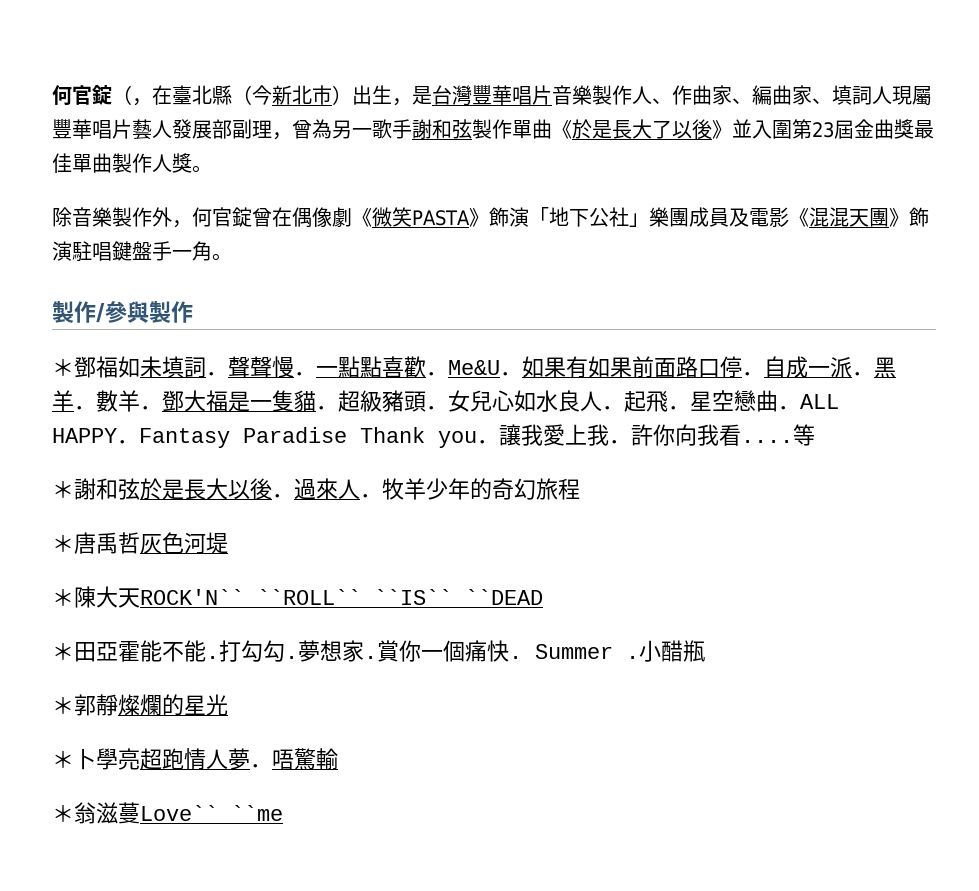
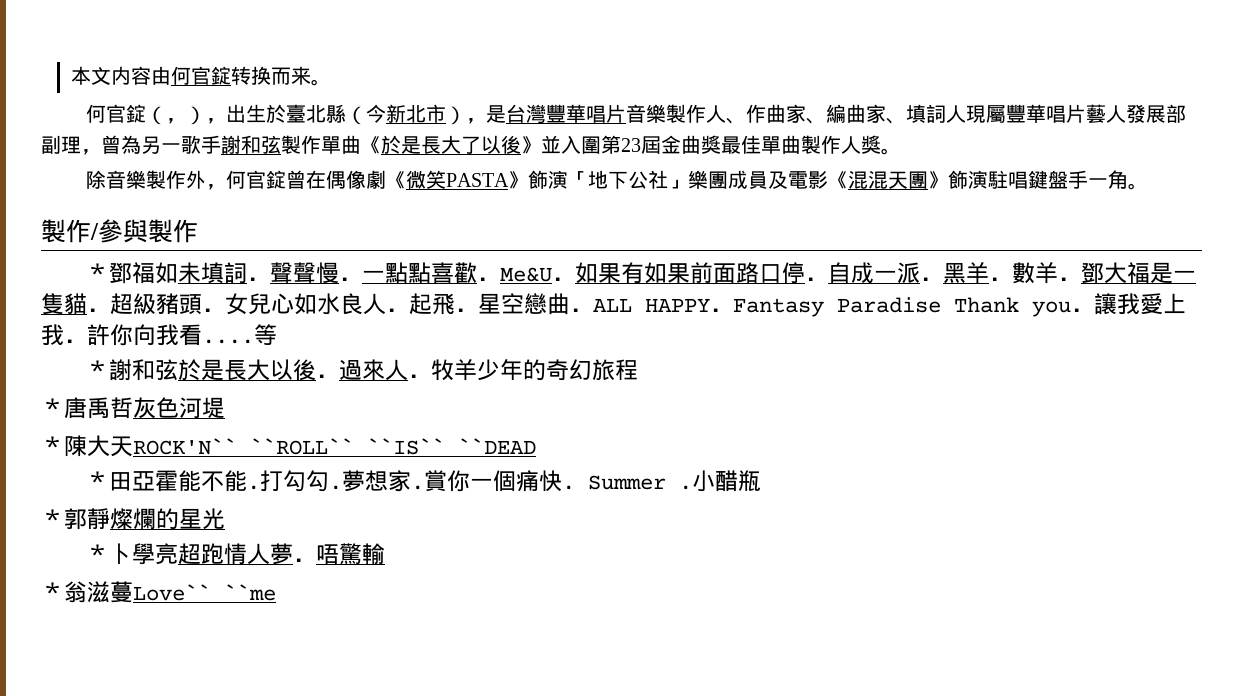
[52,85,172,106] 何官錠（，在 -> [71,66,332,86] [85,104,286,125] 本文内容由何官錠转换而来。 // 何官錠（，），出生於
[352,85,392,105] 出生 -> (466, 115) none

